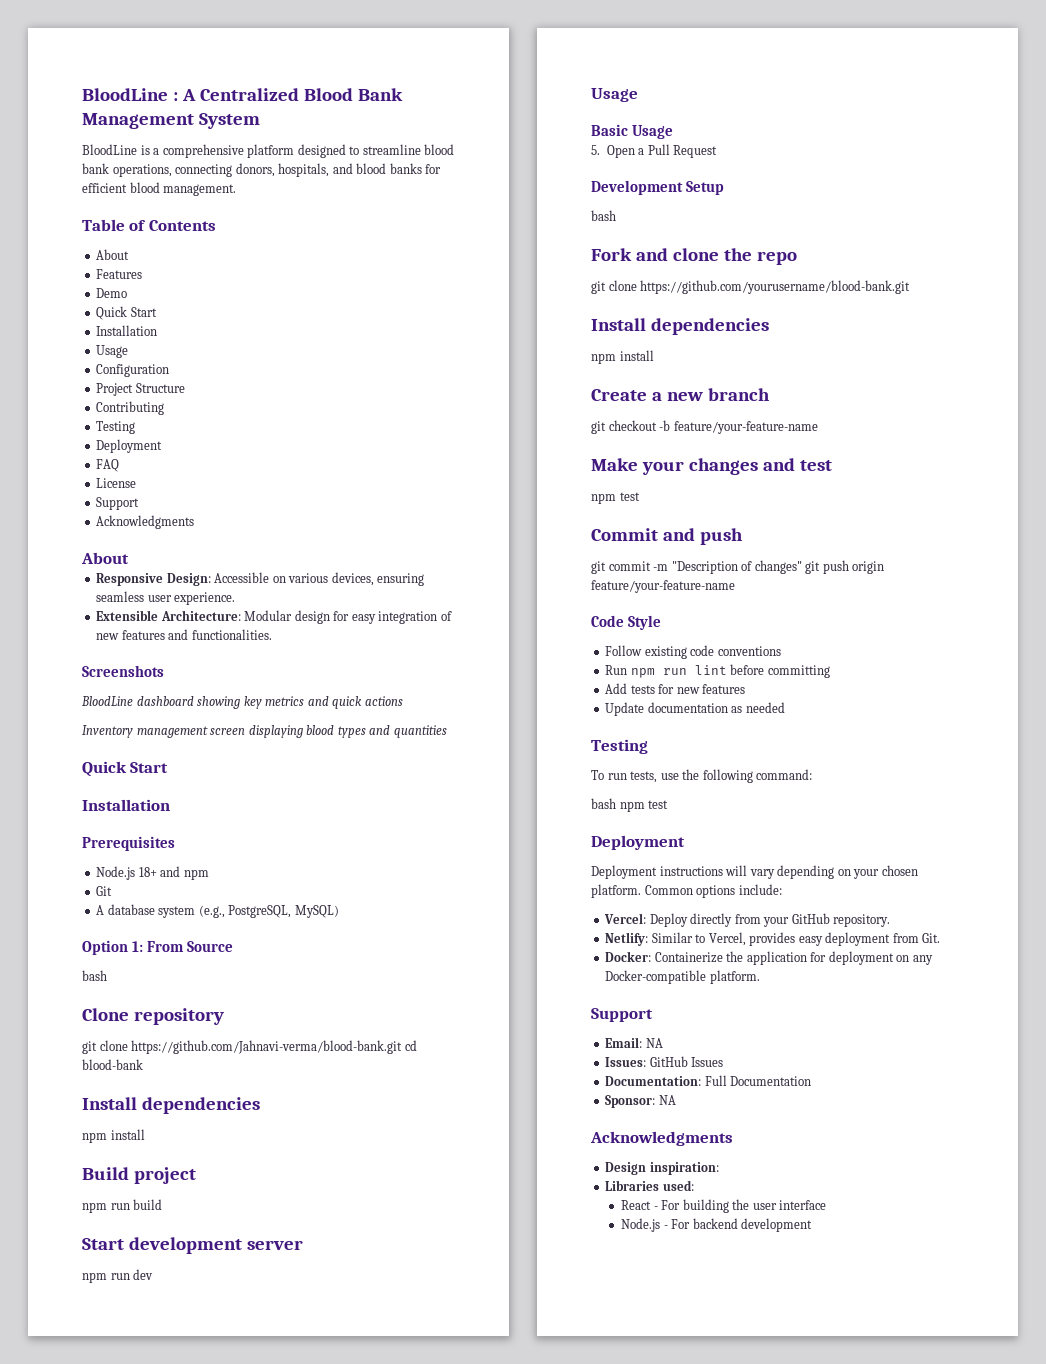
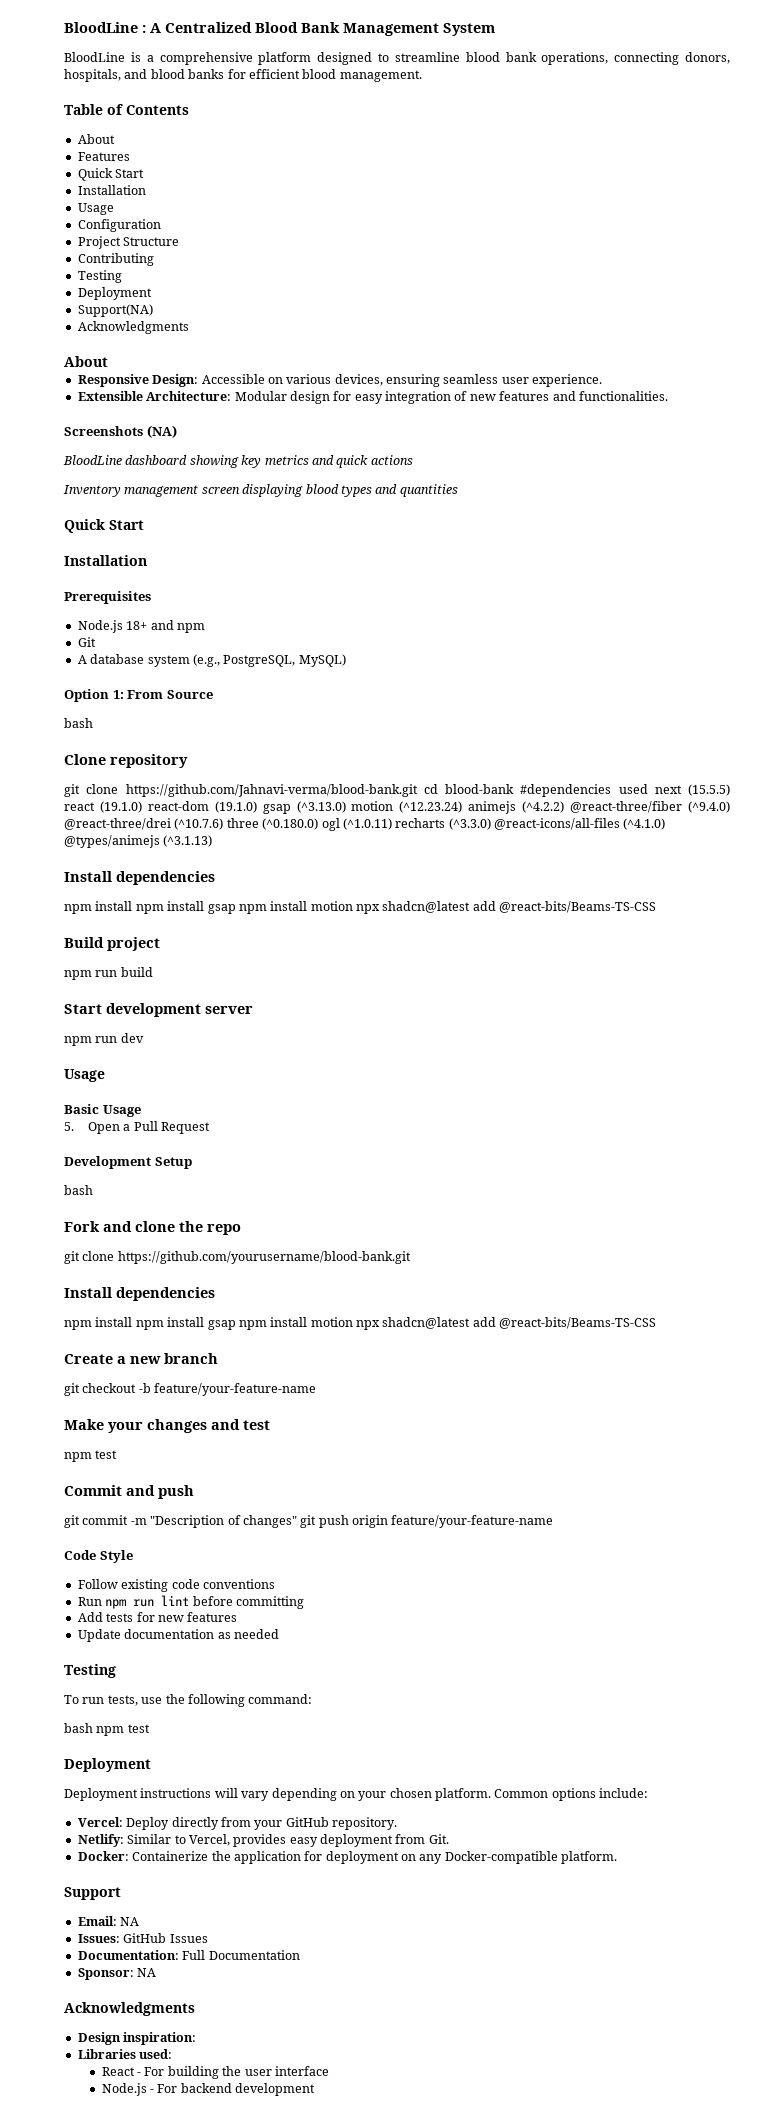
[96,288,128,298] // Demo -> (130, 156) none
[96,459,120,472] [96,478,137,488] [96,497,140,510] FAQ // License // Support -> [77,304,153,317] Support(NA)
(164, 671) none -> [146,425,177,438] (NA)
[82,1097,260,1114] [82,1129,145,1143] // Install dependencies // npm install -> [520,784,730,797] [64,801,731,814] [64,818,666,831] [64,835,213,848] [64,871,215,885] [64,901,657,914] #dependencies used next (15.5.5) react (19.1.0) react-dom (19.1.0) gsap (^3.13.0) motion (^12.23.24) animejs (^4.2.2) @react-three/fiber (^9.4.0) @react-three/drei (^10.7.6) three (^0.180.0) ogl (^1.0.11) recharts (^3.3.0) @react-icons/all-files (^4.1.0) @types/animejs (^3.1.13) // Install dependencies // npm install npm install gsap npm install motion npx shadcn@latest add @react-bits/Beams-TS-CSS
(654, 355) none -> [135,1317,657,1330] npm install gsap npm install motion npx shadcn@latest add @react-bits/Beams-TS-CSS

